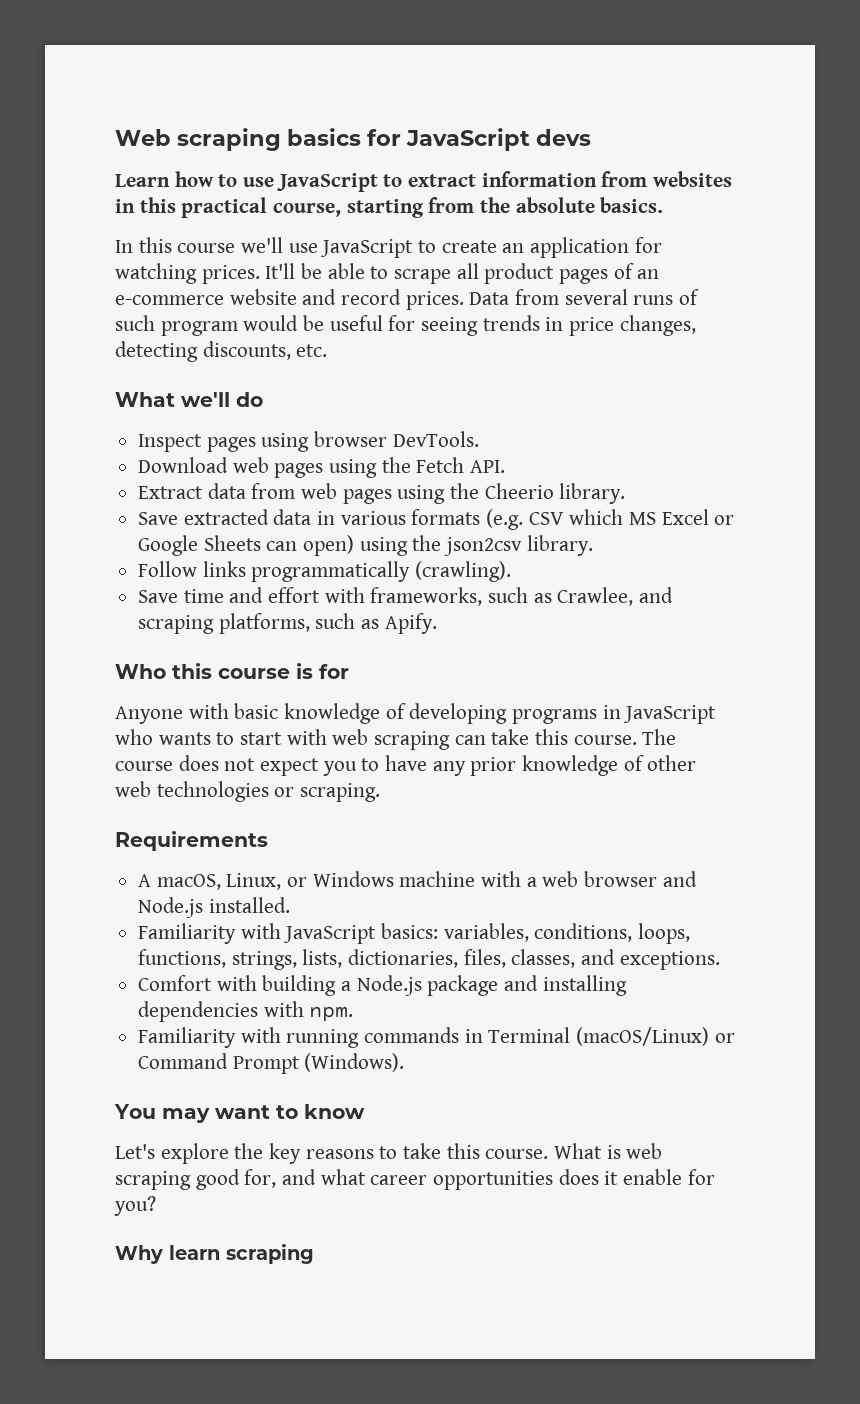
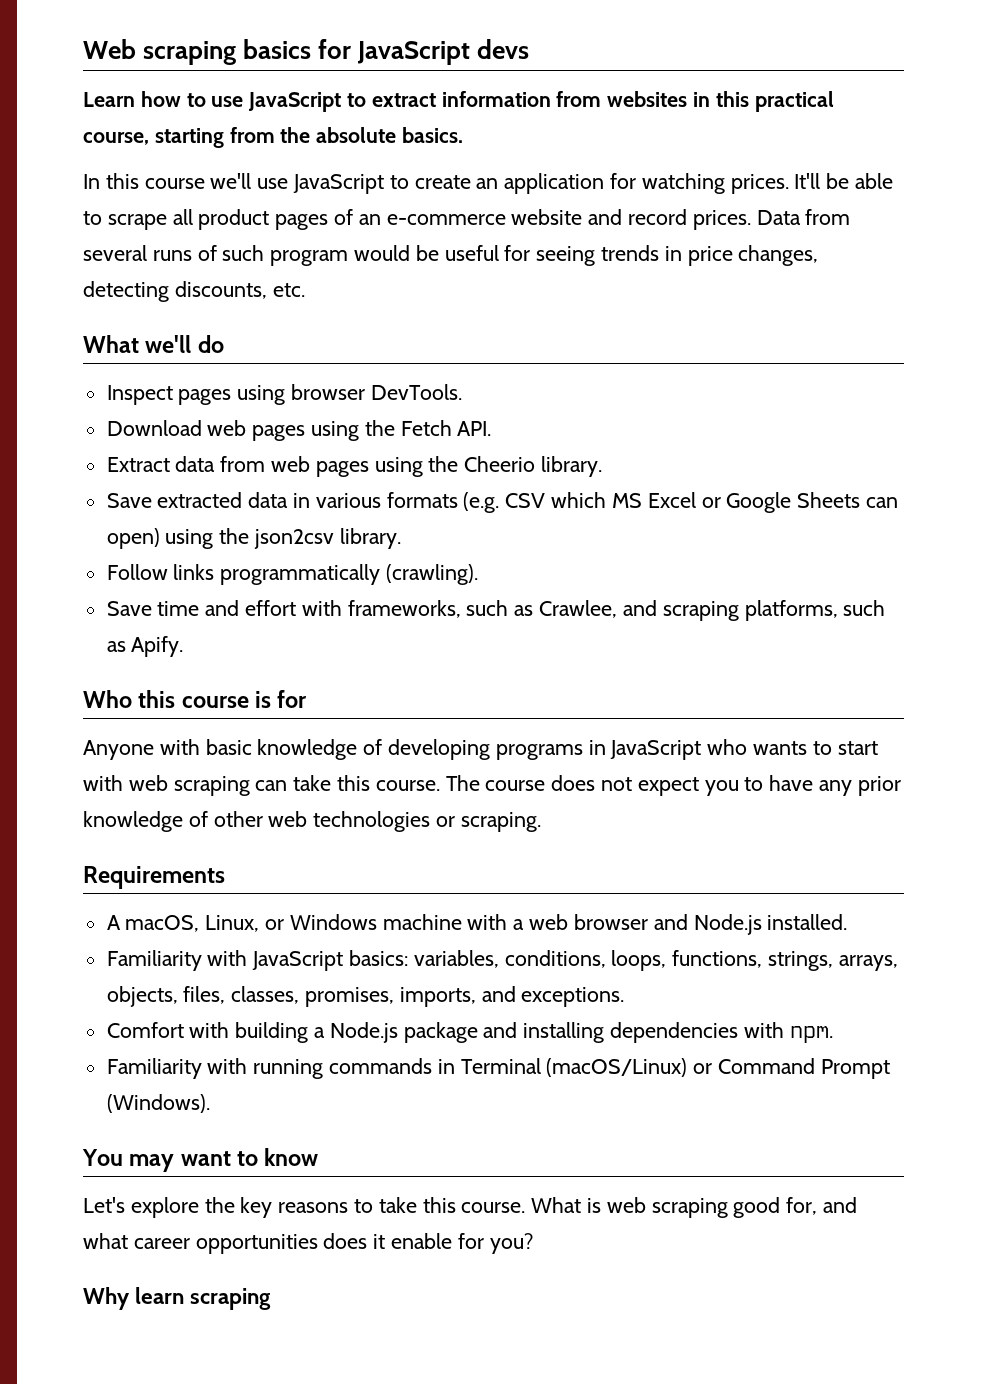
[302,949,576,968] lists, dictionaries, files, classes, -> [838,955,898,971] [106,986,476,1007] arrays, objects, files, classes, promises, imports,

